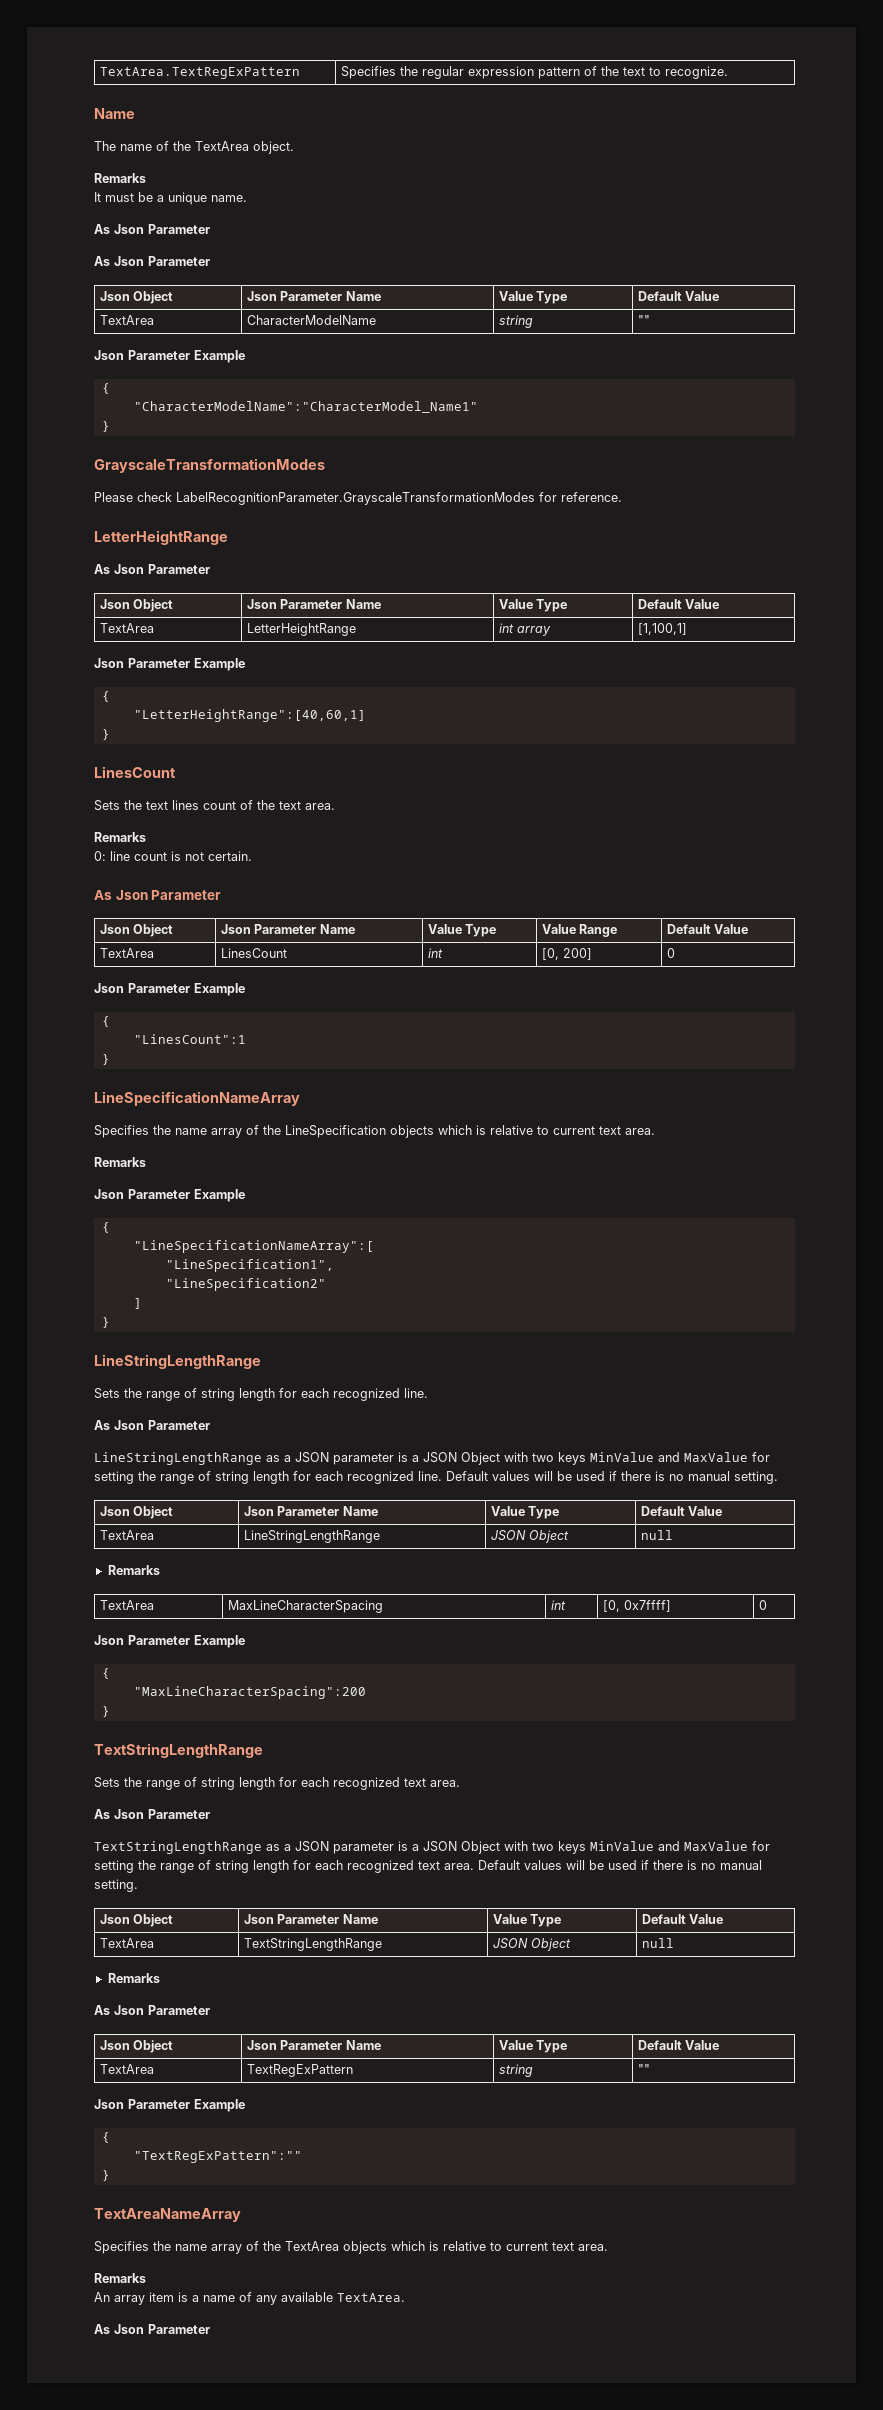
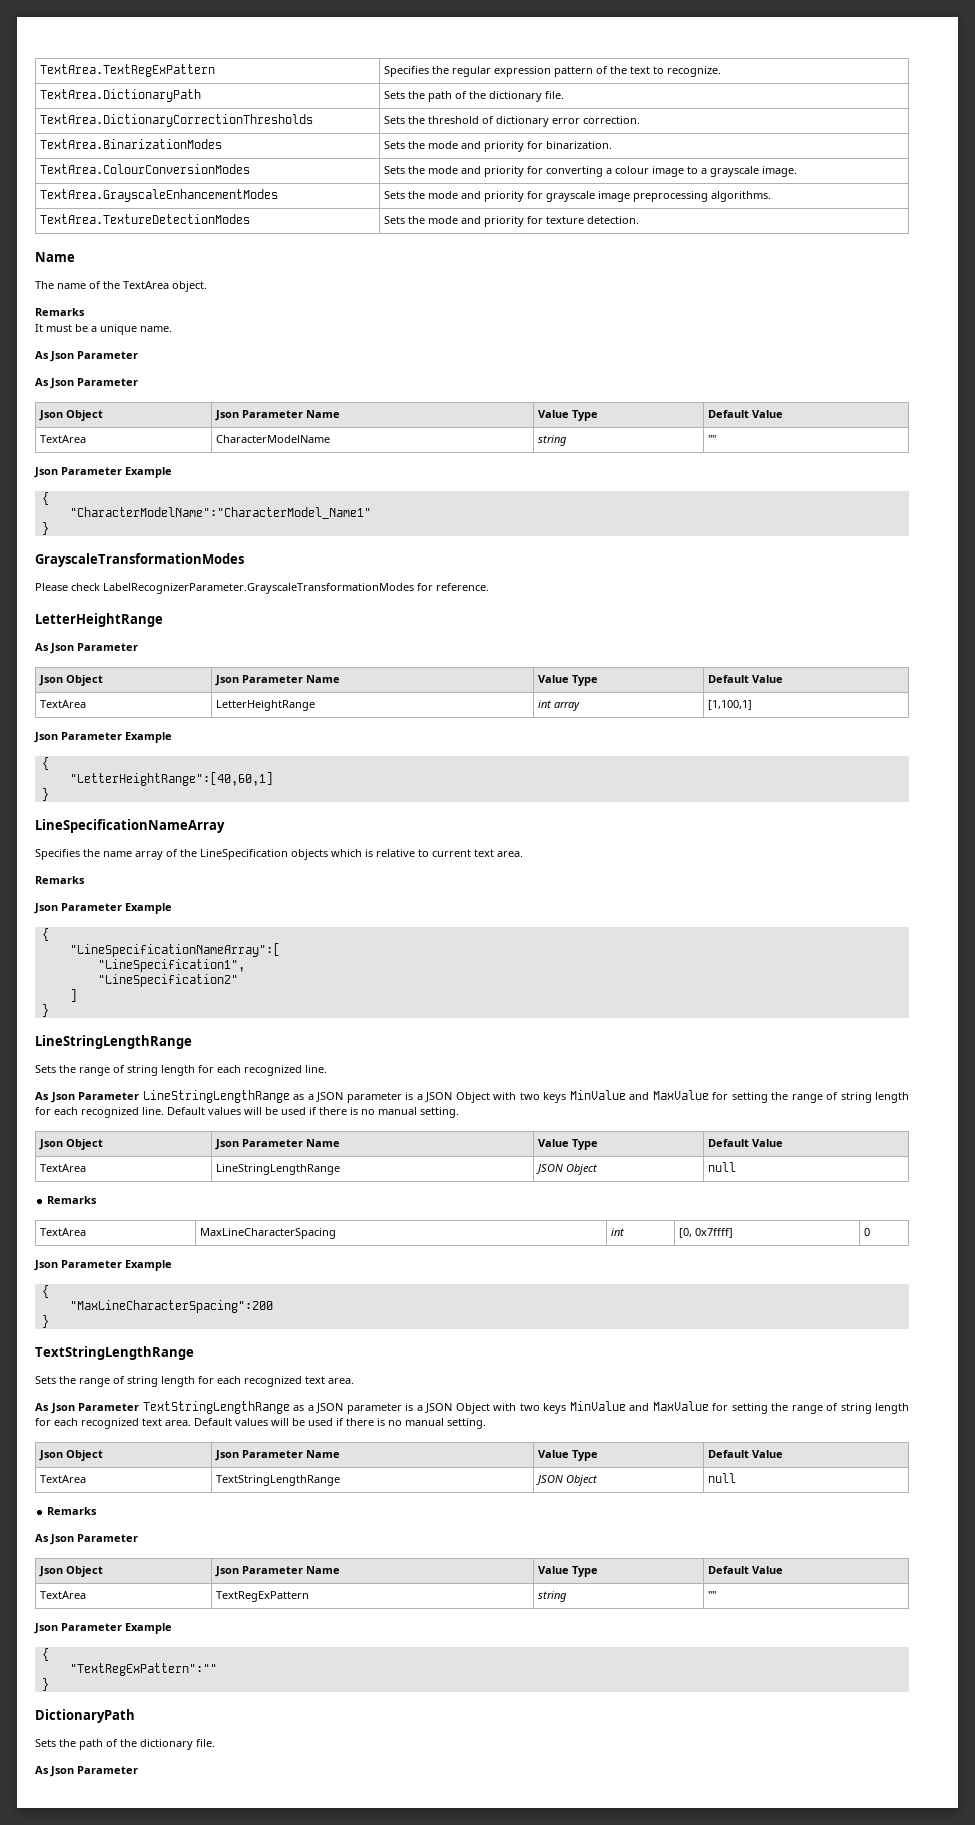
(729, 72) none -> [40,89,202,102] [384,91,565,102] [40,114,314,127] [384,116,641,127] [40,139,223,149] [384,141,613,152] [40,164,251,174] [384,166,798,177] [40,189,279,202] [384,191,772,202] [40,214,251,224] [384,216,640,227] // TextArea.DictionaryPath | Sets the path of the dictionary file. // TextArea.DictionaryCorrectionThresholds | Sets the threshold of dictionary error correction. // TextArea.BinarizationModes | Sets the mode and priority for binarization. // TextArea.ColourConversionModes | Sets the mode and priority for converting a colour image to a grayscale image. // TextArea.GrayscaleEnhancementModes | Sets the mode and priority for grayscale image preprocessing algorithms. // TextArea.TextureDetectionModes | Sets the mode and priority for texture detection.
[176,492,535,505] LabelRecognitionParameter.GrayscaleTransformationModes -> [103,583,414,594] LabelRecognizerParameter.GrayscaleTransformationModes
[94,766,176,778] [94,800,335,811] [94,832,146,842] [94,851,252,861] [94,890,222,900] [100,924,174,937] [221,924,355,934] [428,924,497,937] [542,924,618,937] [667,924,749,934] [100,948,155,958] [221,948,288,958] [428,948,444,958] [542,948,593,960] [667,948,676,958] [94,983,245,996] [101,1016,110,1027] [133,1034,246,1044] [101,1054,110,1065] // LinesCount // Sets the text lines count of the text area. // Remarks // 0: line count is not certain. // As Json Parameter // Json Object | Json Parameter Name | Value Type | Value Range | Default Value // TextArea | LinesCount | int | [0, 200] | 0 // Json Parameter Example // { // "LinesCount":1 // } -> (49, 794) none
(210, 1425) // -> (139, 1096) none
(210, 1814) // -> (139, 1407) none
[94,2208,241,2222] [94,2241,608,2254] [94,2273,146,2283] [94,2292,405,2305] TextAreaNameArray // Specifies the name array of the TextArea objects which is relative to current text area. // Remarks // An array item is a name of any available TextArea. -> [35,1709,135,1723] [35,1739,215,1750] DictionaryPath // Sets the path of the dictionary file.

